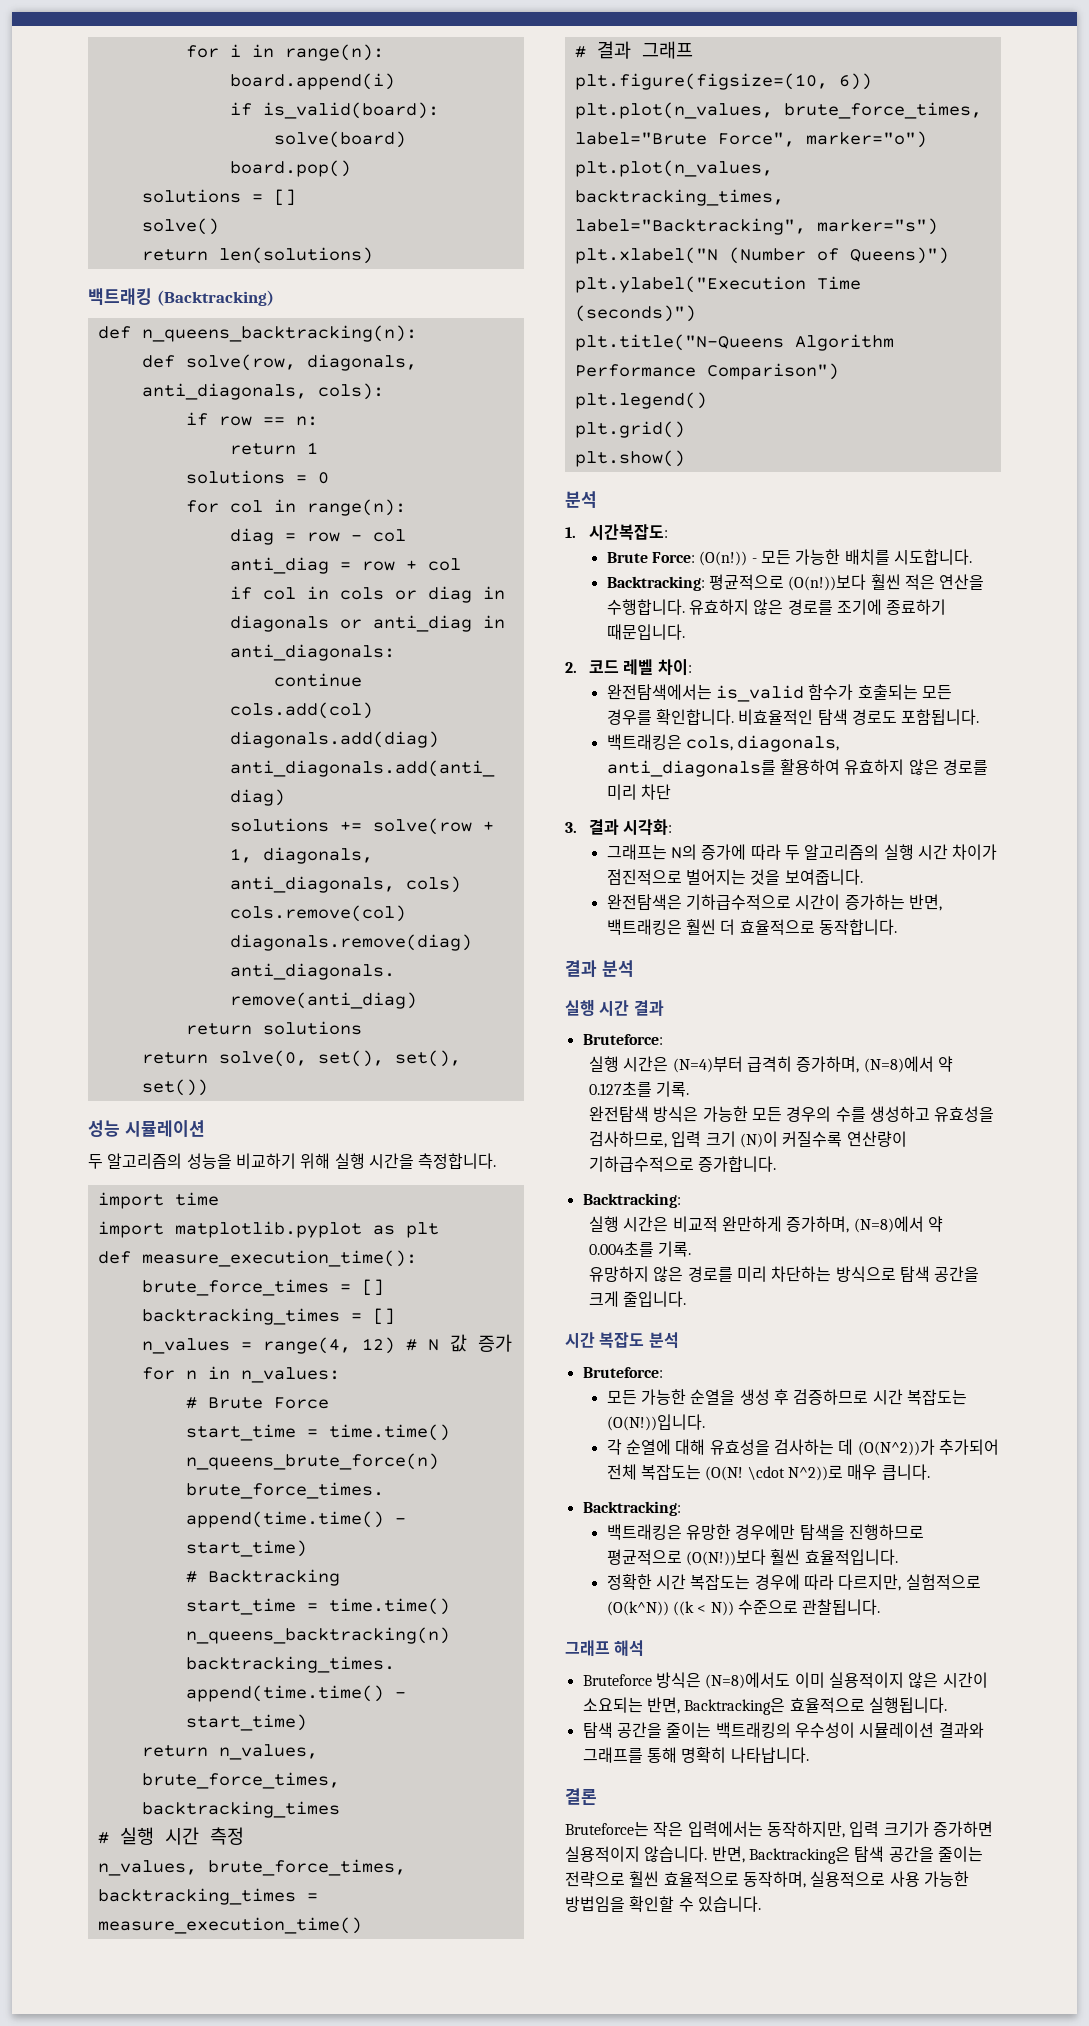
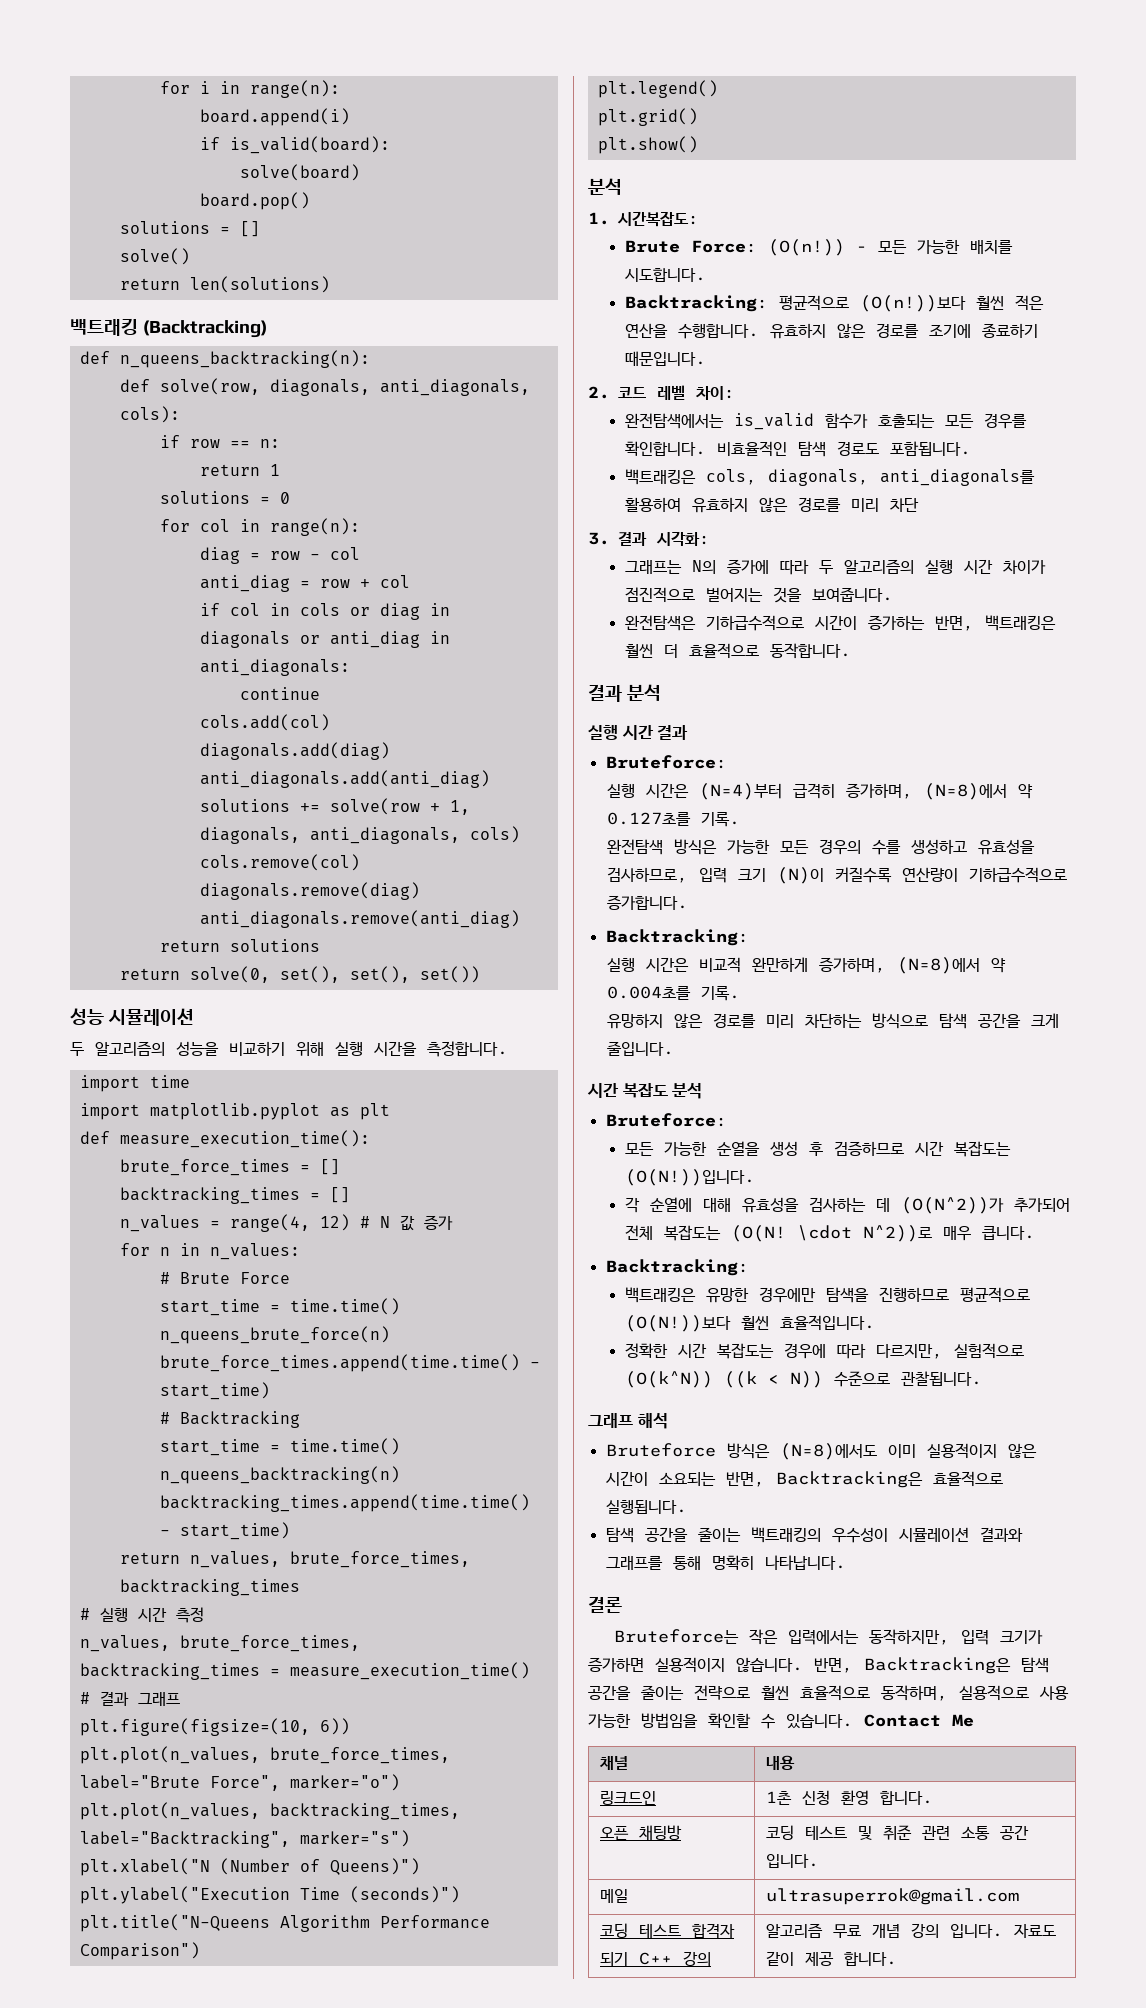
(761, 1904) none -> [864,1714,974,1727] [598,1756,628,1770] [765,1755,795,1770] [599,1791,656,1805] [765,1790,933,1805] [599,1825,682,1840] [765,1825,1029,1840] [765,1854,819,1868] [599,1889,628,1903] [765,1888,1019,1905] [599,1923,735,1939] [599,1951,711,1966] [765,1923,1056,1938] [765,1951,897,1966] Contact Me // 채널 | 내용 // 링크드인 | 1촌 신청 환영 합니다. // 오픈 채팅방 | 코딩 테스트 및 취준 관련 소통 공간 입니다. // 메일 | ultrasuperrok@gmail.com // 코딩 테스트 합격자 되기 C++ 강의 | 알고리즘 무료 개념 강의 입니다. 자료도 같이 제공 합니다.

